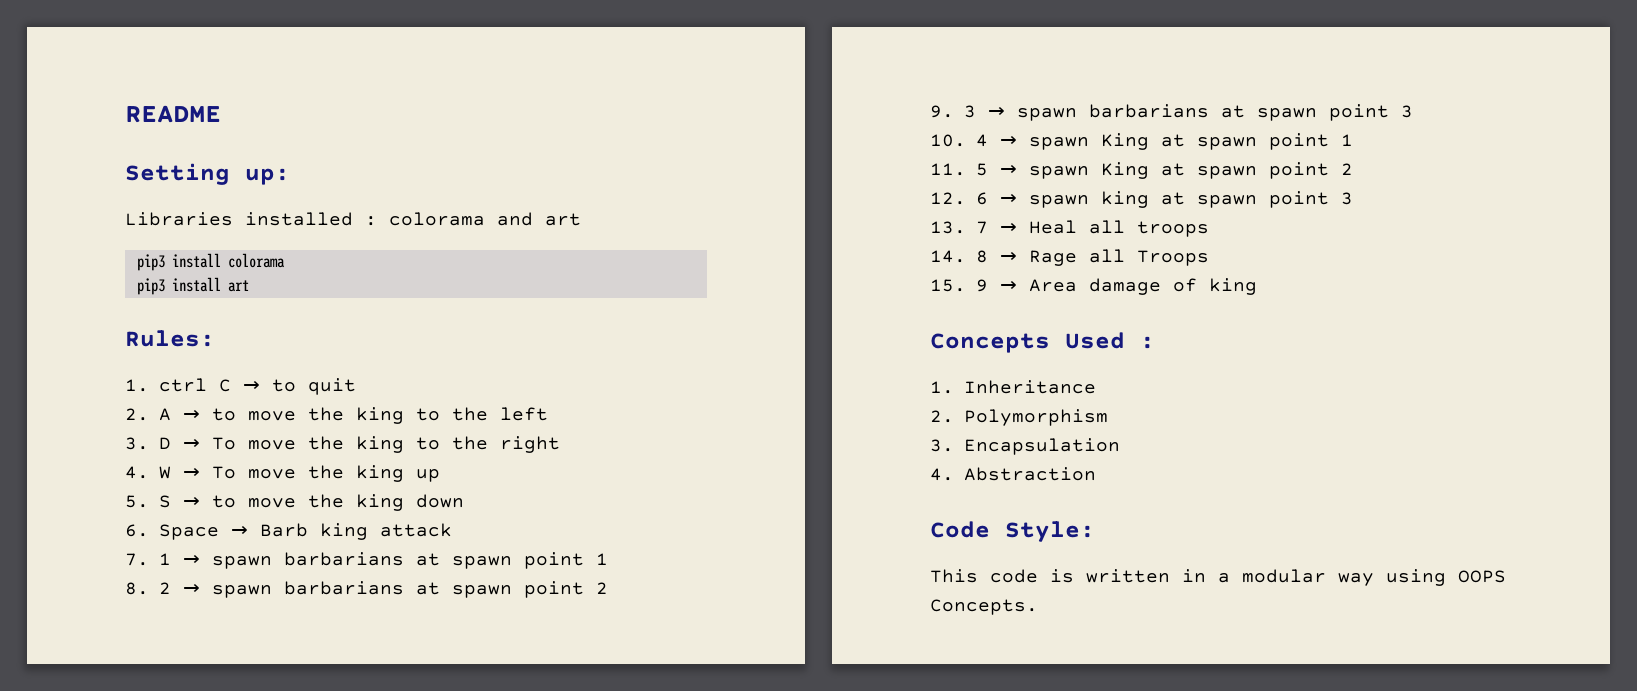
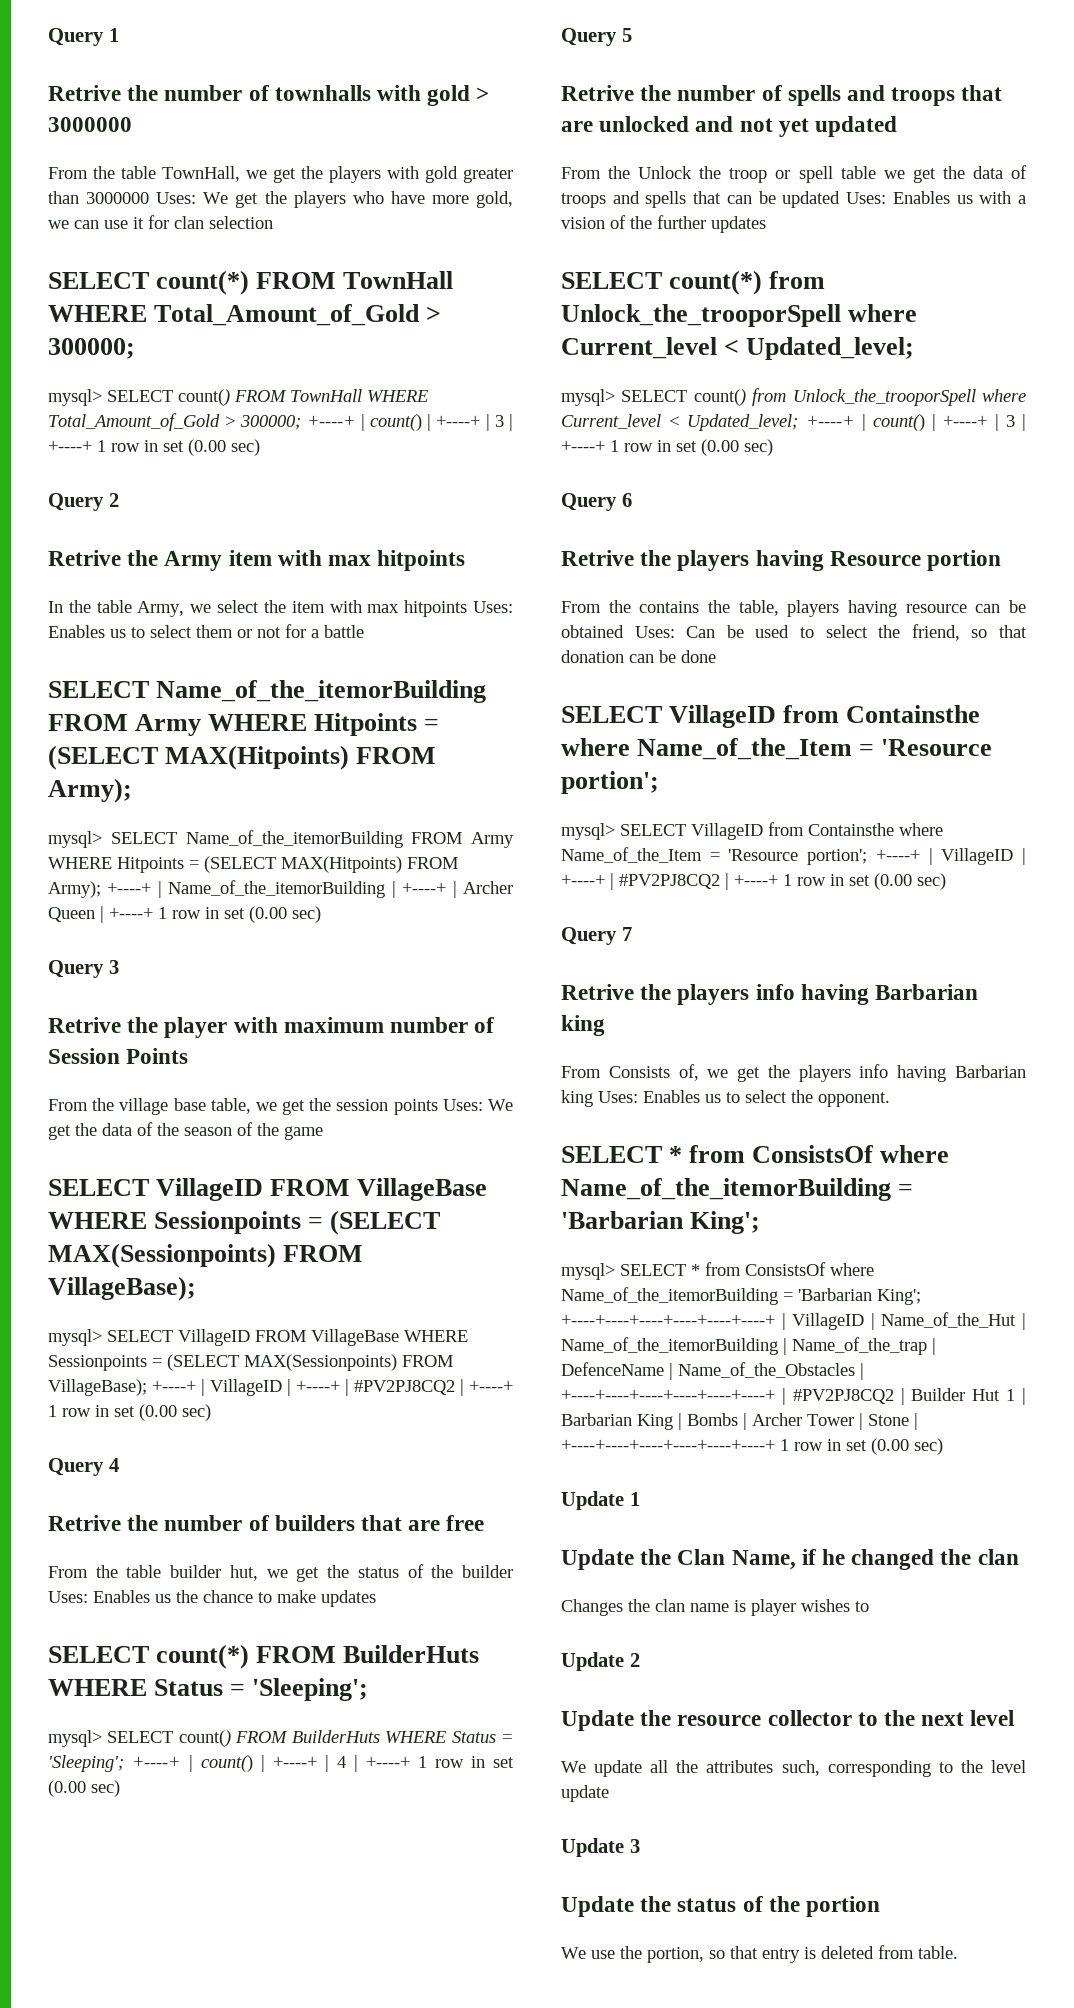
[125,105,221,123] [125,163,290,185] [125,212,581,226] [136,253,285,271] [136,277,249,295] [125,330,215,347] [125,378,356,395] [125,407,548,424] [125,436,560,453] [125,465,440,482] [125,494,464,511] [125,523,452,540] [125,552,608,569] [125,581,608,598] [930,104,1413,121] [930,133,1353,150] [930,162,1353,179] [930,191,1353,208] [930,220,1209,237] [930,249,1209,266] [930,278,1257,295] [930,332,1155,353] [930,380,1096,394] [930,409,1108,426] [930,438,1120,455] [930,467,1096,481] [930,521,1095,542] [930,569,1506,586] [930,599,1038,615] README // Setting up: // Libraries installed : colorama and art // pip3 install colorama // pip3 install art // Rules: // 1. ctrl C → to quit // 2. A → to move the king to the left // 3. D → To move the king to the right // 4. W → To move the king up // 5. S → to move the king down // 6. Space → Barb king attack // 7. 1 → spawn barbarians at spawn point 1 // 8. 2 → spawn barbarians at spawn point 2 // 9. 3 → spawn barbarians at spawn point 3 // 10. 4 → spawn King at spawn point 1 // 11. 5 → spawn King at spawn point 2 // 12. 6 → spawn king at spawn point 3 // 13. 7 → Heal all troops // 14. 8 → Rage all Troops // 15. 9 → Area damage of king // Concepts Used : // 1. Inheritance // 2. Polymorphism // 3. Encapsulation // 4. Abstraction // Code Style: // This code is written in a modular way using OOPS Concepts. -> [48,28,119,46] [48,85,490,106] [48,117,132,132] [48,166,513,183] [48,191,513,208] [48,215,273,229] [48,270,454,295] [48,304,442,326] [48,338,135,359] [48,389,428,406] [48,413,513,431] [48,439,260,456] [48,493,119,511] [48,550,466,571] [48,600,513,617] [48,624,364,638] [48,680,487,703] [48,713,440,736] [48,745,437,770] [48,778,132,803] [48,830,514,848] [48,856,458,873] [48,880,513,898] [48,906,321,923] [48,960,119,978] [48,1017,495,1038] [48,1048,189,1064] [48,1098,513,1115] [48,1122,323,1140] [48,1178,488,1201] [48,1210,441,1235] [48,1243,364,1268] [48,1276,196,1301] [48,1329,468,1346] [48,1354,453,1371] [48,1379,513,1396] [48,1404,211,1421] [48,1458,119,1476] [48,1515,485,1531] [48,1564,513,1582] [48,1590,376,1607] [48,1644,480,1669] [48,1678,369,1701] [48,1730,513,1747] [48,1755,514,1772] [48,1780,120,1797] [561,28,632,46] [561,85,1003,106] [561,116,898,137] [561,165,1027,183] [561,191,1026,208] [561,215,766,233] [561,270,826,295] [561,304,918,327] [561,337,915,360] [561,388,1026,406] [561,414,1026,431] [561,439,773,456] [561,493,632,511] [561,550,1002,571] [561,600,1026,617] [561,624,1027,641] [561,650,716,663] [561,705,981,728] [561,738,993,760] [561,771,659,794] [561,822,943,840] [561,847,1026,865] [561,873,946,890] [561,927,632,945] [561,984,979,1005] [561,1015,605,1036] [561,1064,1026,1082] [561,1090,890,1107] [561,1145,950,1163] [561,1178,914,1201] [561,1211,761,1234] [561,1262,874,1280] [561,1287,921,1305] [561,1312,1026,1330] [561,1337,936,1355] [561,1362,864,1380] [561,1388,1026,1405] [561,1413,918,1430] [561,1438,943,1455] [561,1491,640,1510] [561,1549,1019,1570] [561,1599,869,1616] [561,1652,640,1671] [561,1710,1015,1731] [561,1760,1026,1777] [561,1785,609,1802] [561,1838,640,1857] [561,1896,881,1917] [561,1945,958,1963] Query 1 // Retrive the number of townhalls with gold > 3000000 // From the table TownHall, we get the players with gold greater than 3000000 Uses: We get the players who have more gold, we can use it for clan selection // SELECT count(*) FROM TownHall WHERE Total_Amount_of_Gold > 300000; // mysql> SELECT count() FROM TownHall WHERE Total_Amount_of_Gold > 300000; +----+ | count() | +----+ | 3 | +----+ 1 row in set (0.00 sec) // Query 2 // Retrive the Army item with max hitpoints // In the table Army, we select the item with max hitpoints Uses: Enables us to select them or not for a battle // SELECT Name_of_the_itemorBuilding FROM Army WHERE Hitpoints = (SELECT MAX(Hitpoints) FROM Army); // mysql> SELECT Name_of_the_itemorBuilding FROM Army WHERE Hitpoints = (SELECT MAX(Hitpoints) FROM Army); +----+ | Name_of_the_itemorBuilding | +----+ | Archer Queen | +----+ 1 row in set (0.00 sec) // Query 3 // Retrive the player with maximum number of Session Points // From the village base table, we get the session points Uses: We get the data of the season of the game // SELECT VillageID FROM VillageBase WHERE Sessionpoints = (SELECT MAX(Sessionpoints) FROM VillageBase); // mysql> SELECT VillageID FROM VillageBase WHERE Sessionpoints = (SELECT MAX(Sessionpoints) FROM VillageBase); +----+ | VillageID | +----+ | #PV2PJ8CQ2 | +----+ 1 row in set (0.00 sec) // Query 4 // Retrive the number of builders that are free // From the table builder hut, we get the status of the builder Uses: Enables us the chance to make updates // SELECT count(*) FROM BuilderHuts WHERE Status = 'Sleeping'; // mysql> SELECT count() FROM BuilderHuts WHERE Status = 'Sleeping'; +----+ | count() | +----+ | 4 | +----+ 1 row in set (0.00 sec) // Query 5 // Retrive the number of spells and troops that are unlocked and not yet updated // From the Unlock the troop or spell table we get the data of troops and spells that can be updated Uses: Enables us with a vision of the further updates // SELECT count(*) from Unlock_the_trooporSpell where Current_level < Updated_level; // mysql> SELECT count() from Unlock_the_trooporSpell where Current_level < Updated_level; +----+ | count() | +----+ | 3 | +----+ 1 row in set (0.00 sec) // Query 6 // Retrive the players having Resource portion // From the contains the table, players having resource can be obtained Uses: Can be used to select the friend, so that donation can be done // SELECT VillageID from Containsthe where Name_of_the_Item = 'Resource portion'; // mysql> SELECT VillageID from Containsthe where Name_of_the_Item = 'Resource portion'; +----+ | VillageID | +----+ | #PV2PJ8CQ2 | +----+ 1 row in set (0.00 sec) // Query 7 // Retrive the players info having Barbarian king // From Consists of, we get the players info having Barbarian king Uses: Enables us to select the opponent. // SELECT * from ConsistsOf where Name_of_the_itemorBuilding = 'Barbarian King'; // mysql> SELECT * from ConsistsOf where Name_of_the_itemorBuilding = 'Barbarian King'; +----+----+----+----+----+----+ | VillageID | Name_of_the_Hut | Name_of_the_itemorBuilding | Name_of_the_trap | DefenceName | Name_of_the_Obstacles | +----+----+----+----+----+----+ | #PV2PJ8CQ2 | Builder Hut 1 | Barbarian King | Bombs | Archer Tower | Stone | +----+----+----+----+----+----+ 1 row in set (0.00 sec) // Update 1 // Update the Clan Name, if he changed the clan // Changes the clan name is player wishes to // Update 2 // Update the resource collector to the next level // We update all the attributes such, corresponding to the level update // Update 3 // Update the status of the portion // We use the portion, so that entry is deleted from table.

